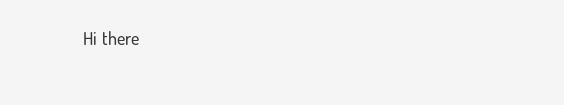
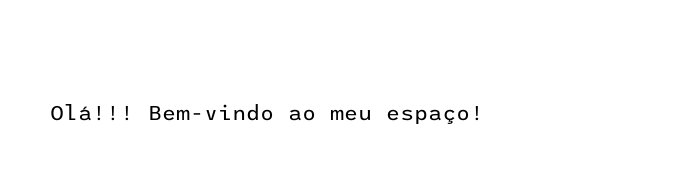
[83,31,139,45] Hi there -> [50,104,484,124] Olá!!! Bem-vindo ao meu espaço!

